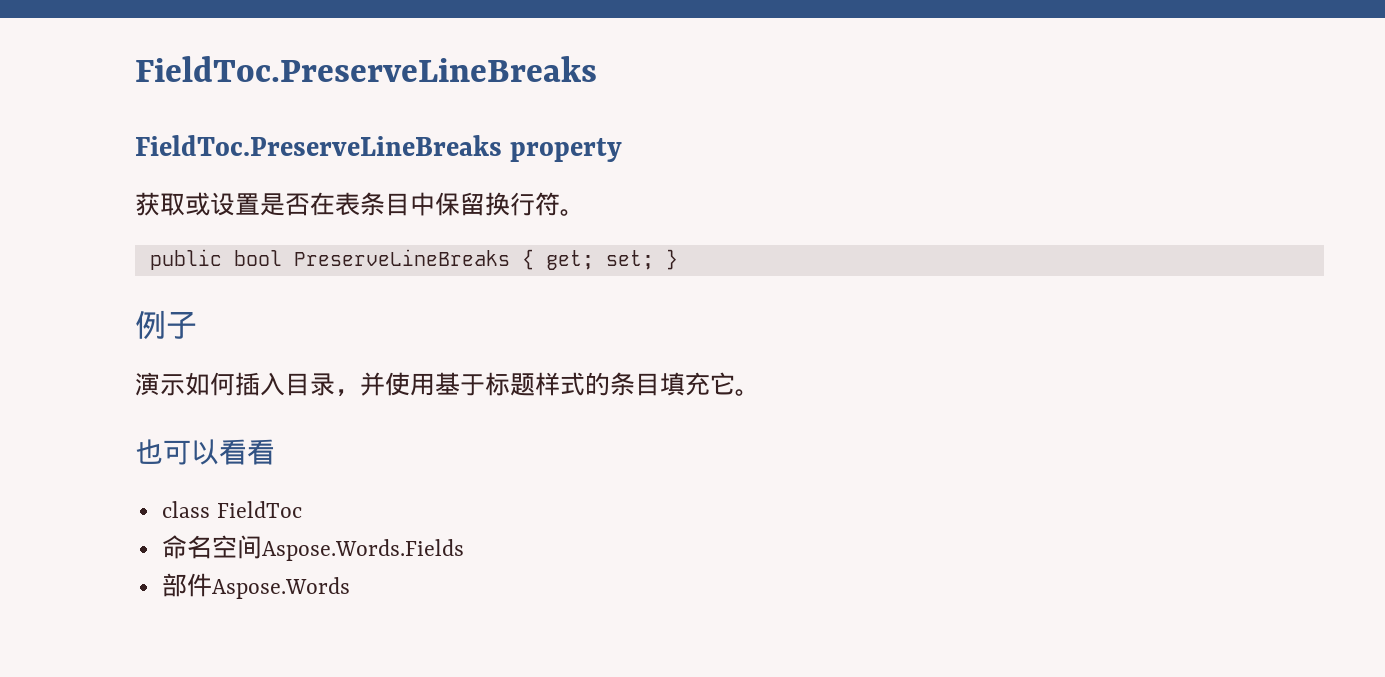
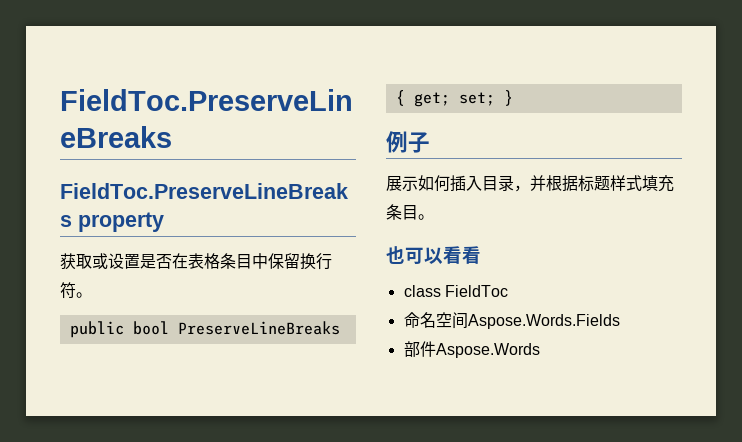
(360, 204) none -> [204,253,220,269] 格
[135,372,160,396] 演 -> [386,176,402,191] 展
[385,372,735,396] 使用基于标题样式的条目填充它 -> [546,175,674,192] [386,204,418,220] 根据标题样式填充条目

